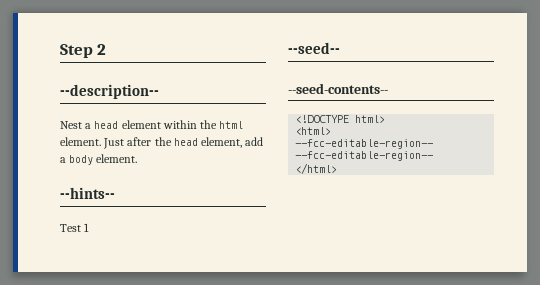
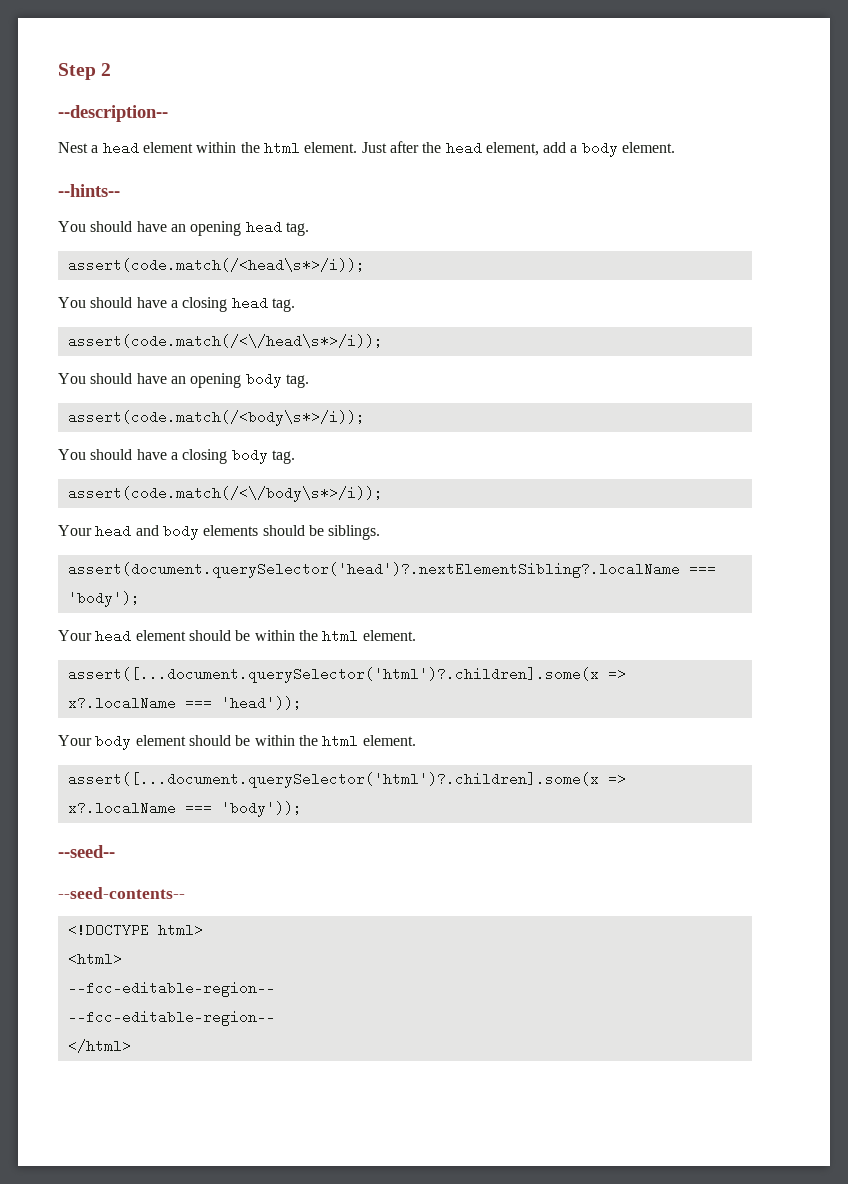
[60,223,90,232] Test 1 -> [58,220,309,236] [67,258,365,272] [58,296,295,312] [67,334,383,348] [58,372,309,388] [67,410,365,426] [58,448,295,464] [67,486,383,502] [58,524,381,540] [67,562,716,578] [67,591,140,607] [58,629,416,643] [67,667,626,683] [67,696,302,710] [58,734,416,750] [67,772,626,788] [67,801,302,817] You should have an opening head tag. // assert(code.match(/<head\s*>/i)); // You should have a closing head tag. // assert(code.match(/<\/head\s*>/i)); // You should have an opening body tag. // assert(code.match(/<body\s*>/i)); // You should have a closing body tag. // assert(code.match(/<\/body\s*>/i)); // Your head and body elements should be siblings. // assert(document.querySelector('head')?.nextElementSibling?.localName === 'body'); // Your head element should be within the html element. // assert([...document.querySelector('html')?.children].some(x => x?.localName === 'head')); // Your body element should be within the html element. // assert([...document.querySelector('html')?.children].some(x => x?.localName === 'body'));

